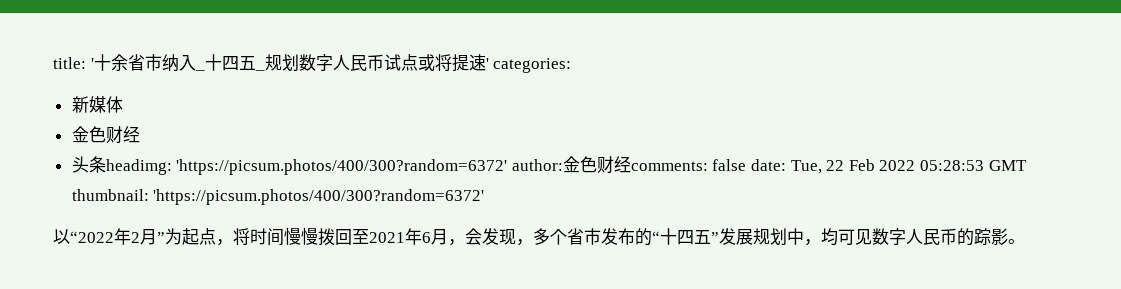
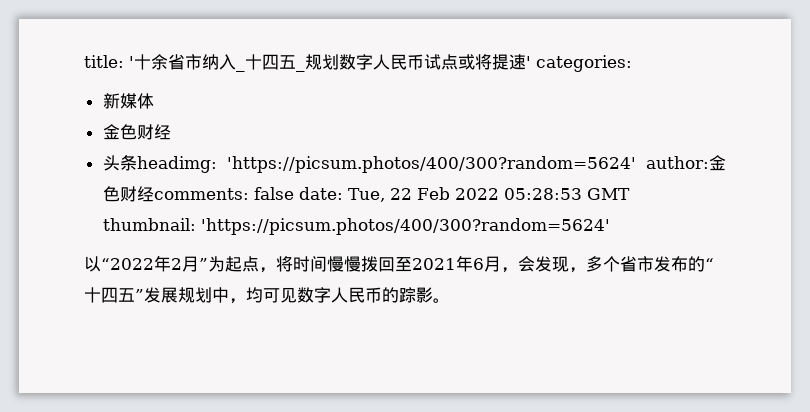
[176,159,508,175] 'https://picsum.photos/400/300?random=6372' -> [226,156,636,173] 'https://picsum.photos/400/300?random=5624'
[153,189,485,205] 'https://picsum.photos/400/300?random=6372' -> [200,218,610,235] 'https://picsum.photos/400/300?random=5624'

